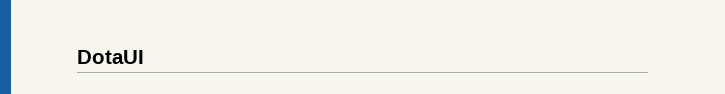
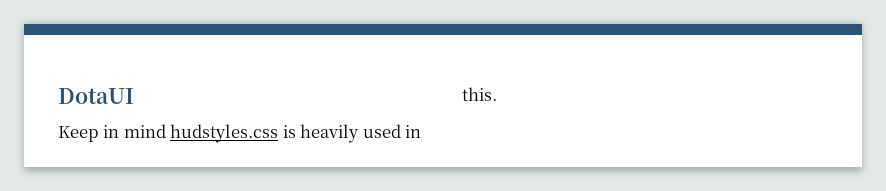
(144, 57) none -> [58,124,422,143] [462,87,497,101] // Keep in mind hudstyles.css is heavily used in this.

